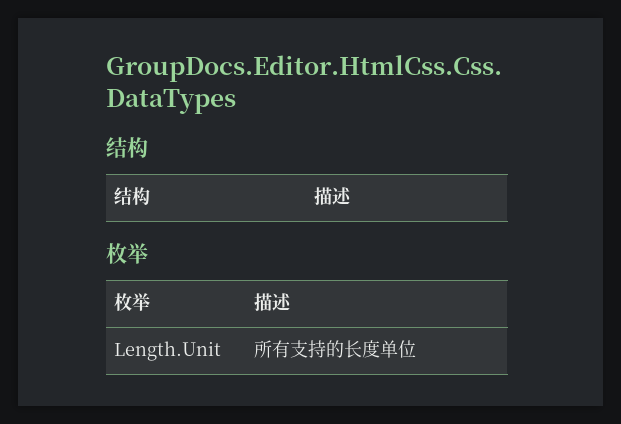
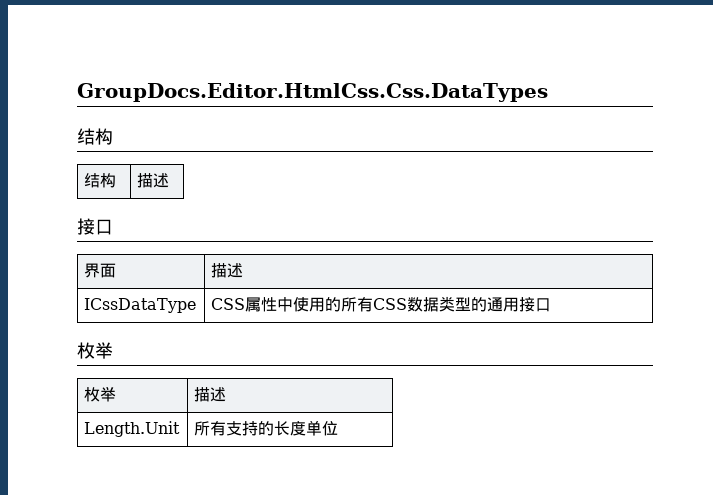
(352, 196) none -> [77,218,113,235] [84,263,117,278] [211,263,244,278] [84,298,197,313] [211,296,552,312] // 接口 // 界面 | 描述 // ICssDataType | CSS属性中使用的所有CSS数据类型的通用接口

